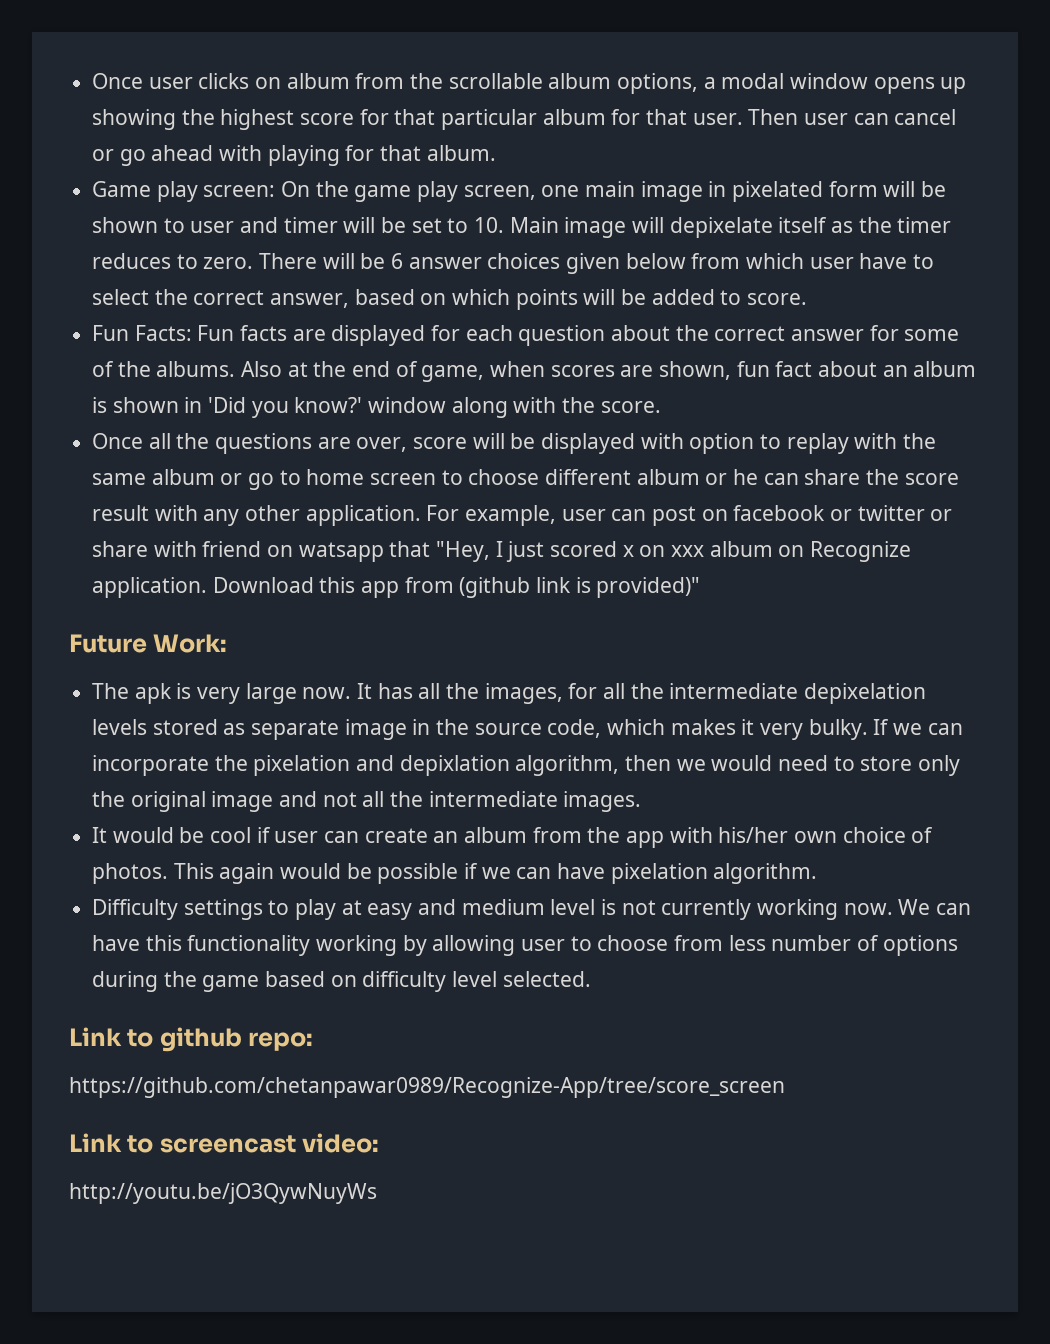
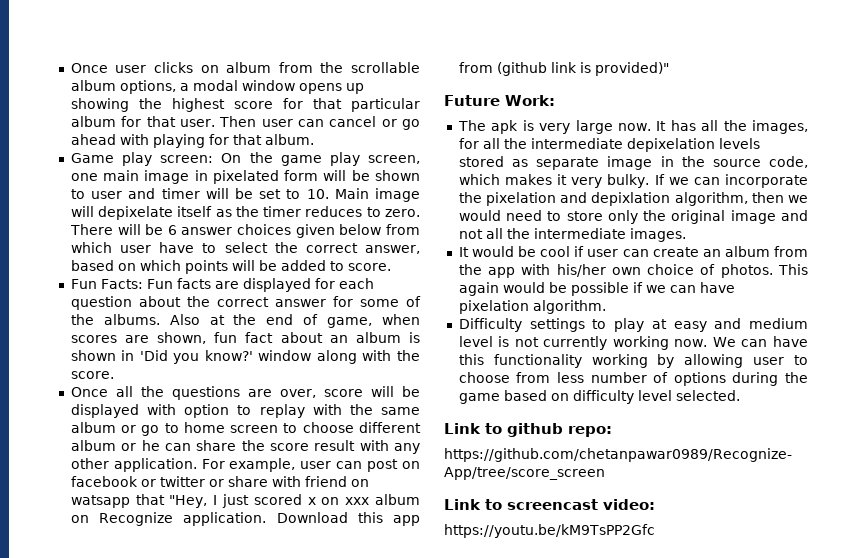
[69,1183,377,1204] http://youtu.be/jO3QywNuyWs -> [444,524,655,538] https://youtu.be/kM9TsPP2Gfc

